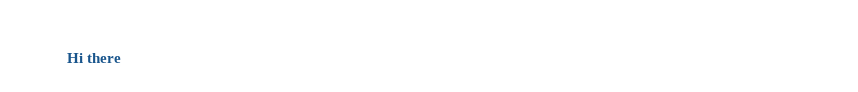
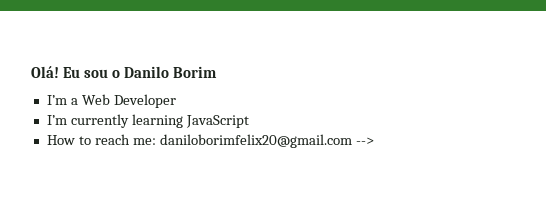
[67,53,122,63] Hi there -> [31,66,218,78] [46,94,176,108] [46,114,249,128] [46,134,374,148] Olá! Eu sou o Danilo Borim // I’m a Web Developer // I’m currently learning JavaScript // How to reach me: daniloborimfelix20@gmail.com -->

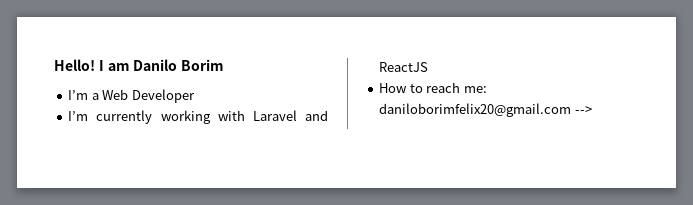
[31,66,121,78] Olá! Eu sou o -> [54,59,130,71] Hello! I am
[131,114,249,128] learning JavaScript -> [160,110,328,124] [379,62,429,72] working with Laravel and ReactJS

